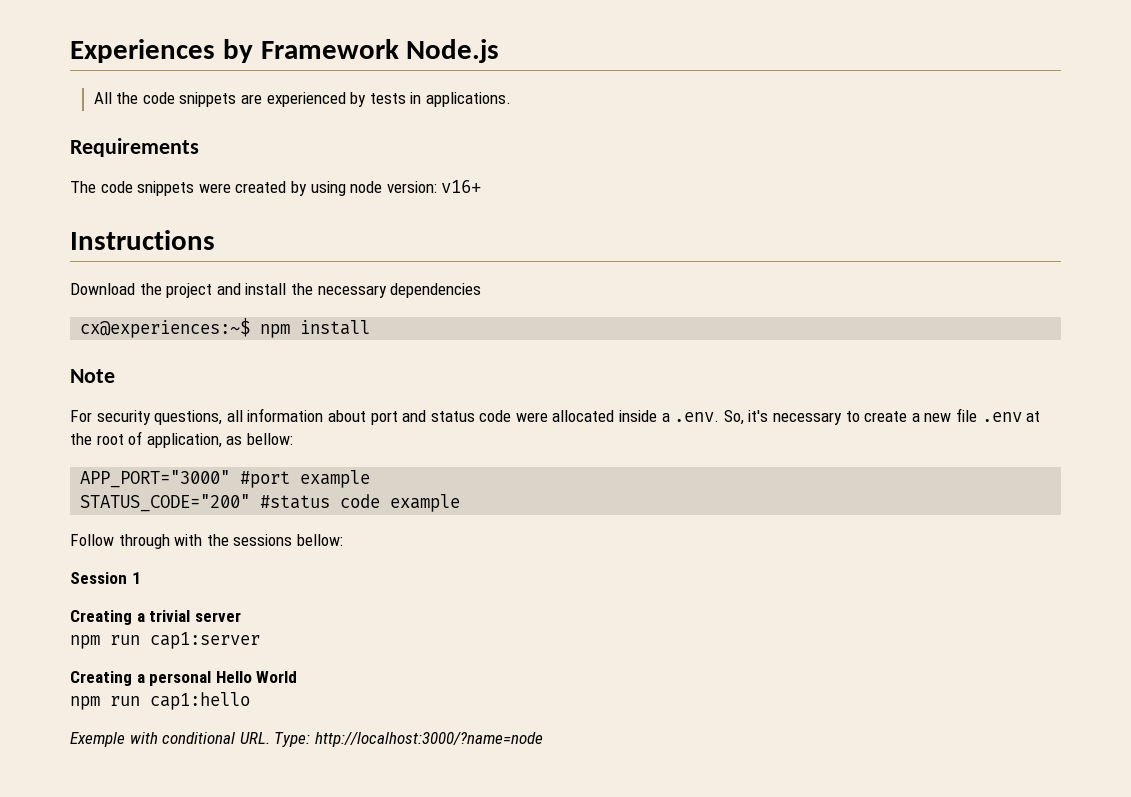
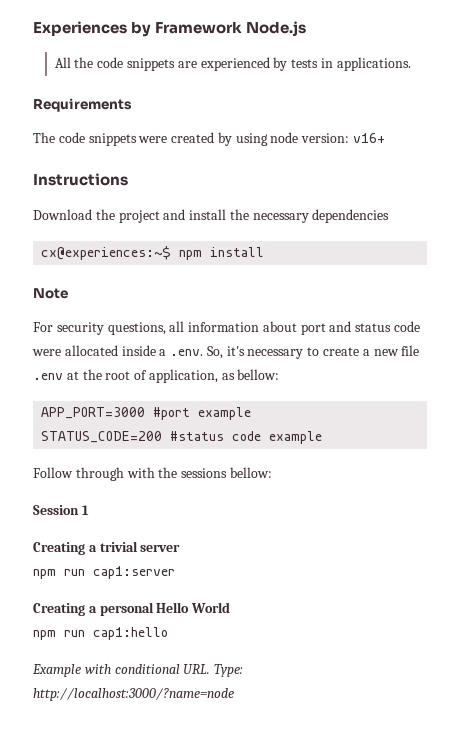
[80,470,231,488] APP_PORT="3000" -> [41,407,146,419] APP_PORT=3000
[80,494,251,512] STATUS_CODE="200" -> [41,431,163,443] STATUS_CODE=200
[70,732,125,747] Exemple -> [32,664,81,677] Example

